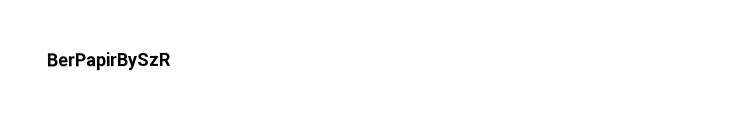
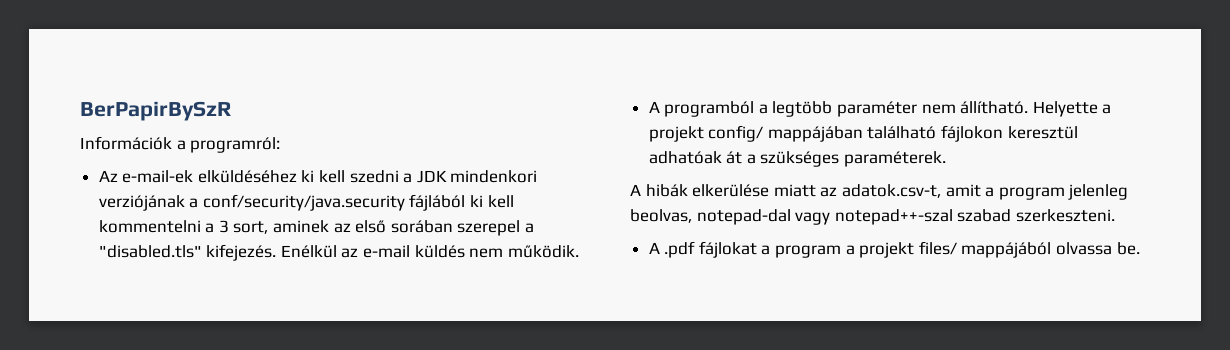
(172, 61) none -> [80,136,281,153] [98,170,538,183] [98,194,514,211] [98,220,535,236] [98,244,579,261] [648,101,1112,117] [648,125,1078,142] [648,151,947,167] [630,184,1129,200] [630,209,1115,225] [648,241,1140,258] // Információk a programról: // Az e-mail-ek elküldéséhez ki kell szedni a JDK mindenkori verziójának a conf/security/java.security fájlából ki kell kommentelni a 3 sort, aminek az első sorában szerepel a "disabled.tls" kifejezés. Enélkül az e-mail küldés nem működik. // A programból a legtöbb paraméter nem állítható. Helyette a projekt config/ mappájában található fájlokon keresztül adhatóak át a szükséges paraméterek. // A hibák elkerülése miatt az adatok.csv-t, amit a program jelenleg beolvas, notepad-dal vagy notepad++-szal szabad szerkeszteni. // A .pdf fájlokat a program a projekt files/ mappájából olvassa be.

